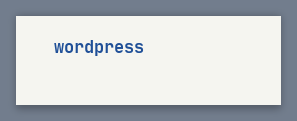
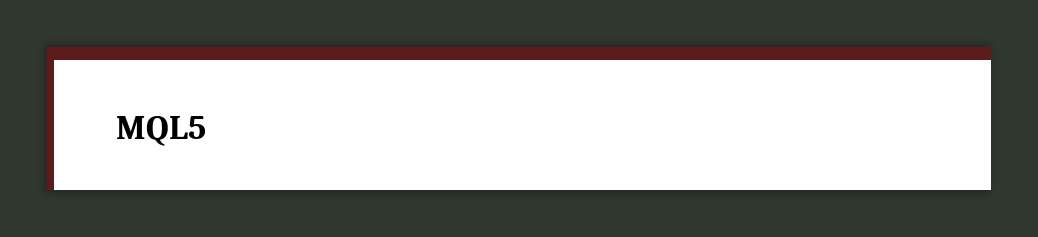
[54,40,144,56] wordpress -> [116,116,206,146] MQL5

